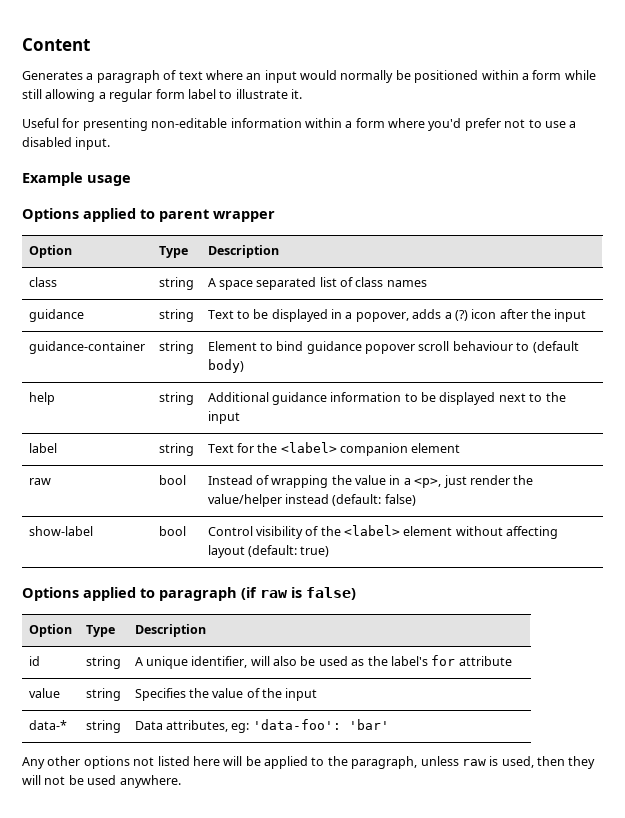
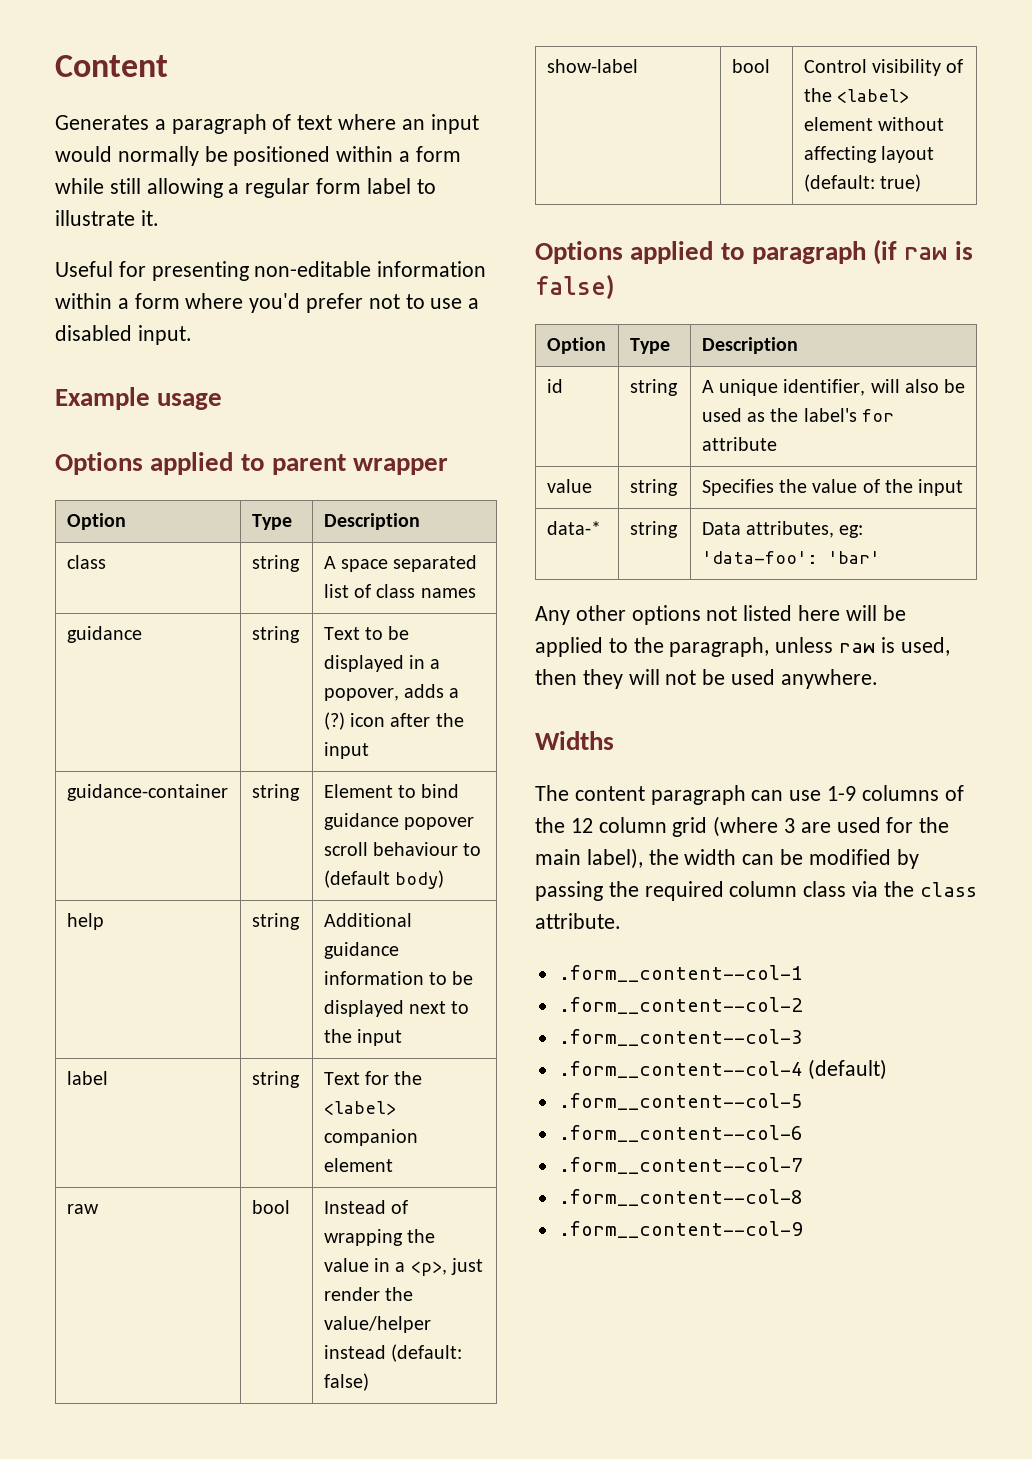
(181, 781) none -> [535,731,614,750] [535,785,964,805] [535,816,950,837] [535,848,919,869] [535,881,977,901] [535,913,621,929] [558,965,803,982] [558,997,803,1014] [558,1029,803,1046] [558,1059,888,1080] [558,1093,803,1110] [558,1125,803,1142] [558,1157,803,1174] [558,1189,803,1206] [558,1221,803,1238] // Widths // The content paragraph can use 1-9 columns of the 12 column grid (where 3 are used for the main label), the width can be modified by passing the required column class via the class attribute. // .form__content--col-1 // .form__content--col-2 // .form__content--col-3 // .form__content--col-4 (default) // .form__content--col-5 // .form__content--col-6 // .form__content--col-7 // .form__content--col-8 // .form__content--col-9

